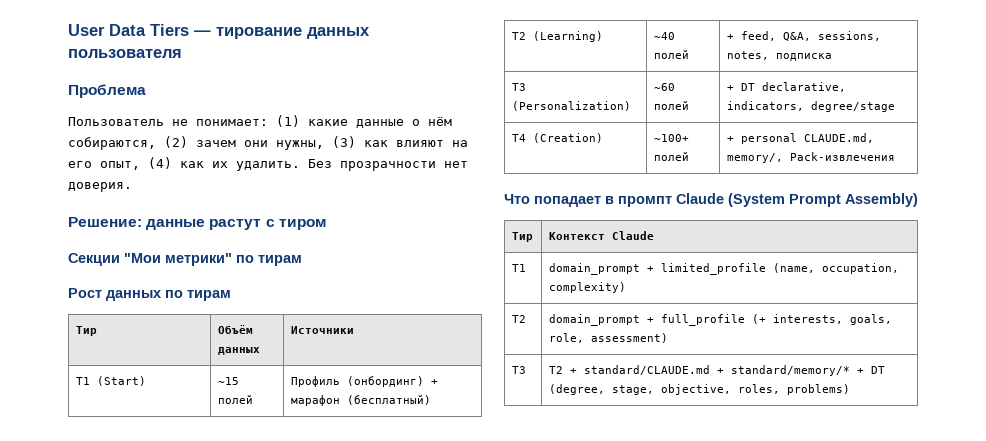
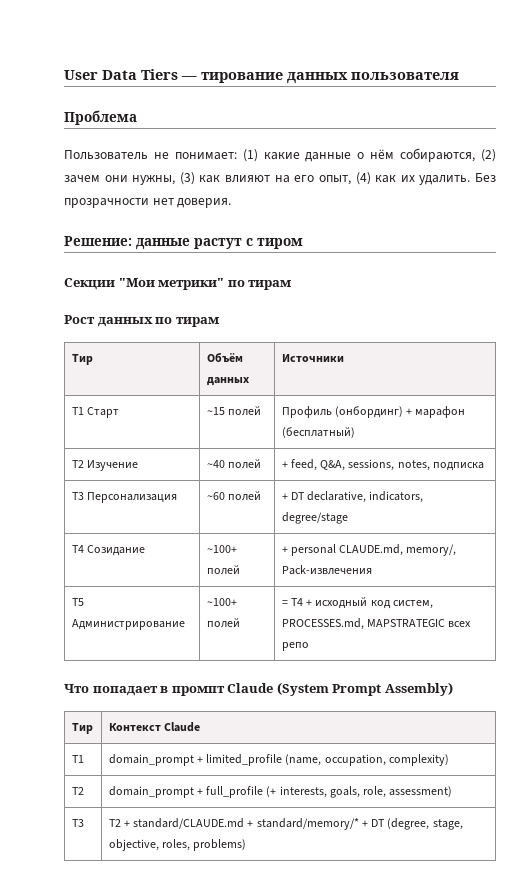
[96,376,146,386] (Start) -> [87,407,120,418] Старт
[532,31,603,42] (Learning) -> [87,460,139,471] Изучение
[511,101,631,111] (Personalization) -> [87,492,178,503] Персонализация
[532,133,603,143] (Creation) -> [87,545,146,556] Созидание
(895, 156) none -> [71,598,84,606] [71,619,185,630] [206,598,237,606] [206,618,240,628] [281,597,433,609] [281,618,472,630] [281,642,309,651] // T5 Администрирование | ~100+ полей | = T4 + исходный код систем, PROCESSES.md, MAPSTRATEGIC всех репо

